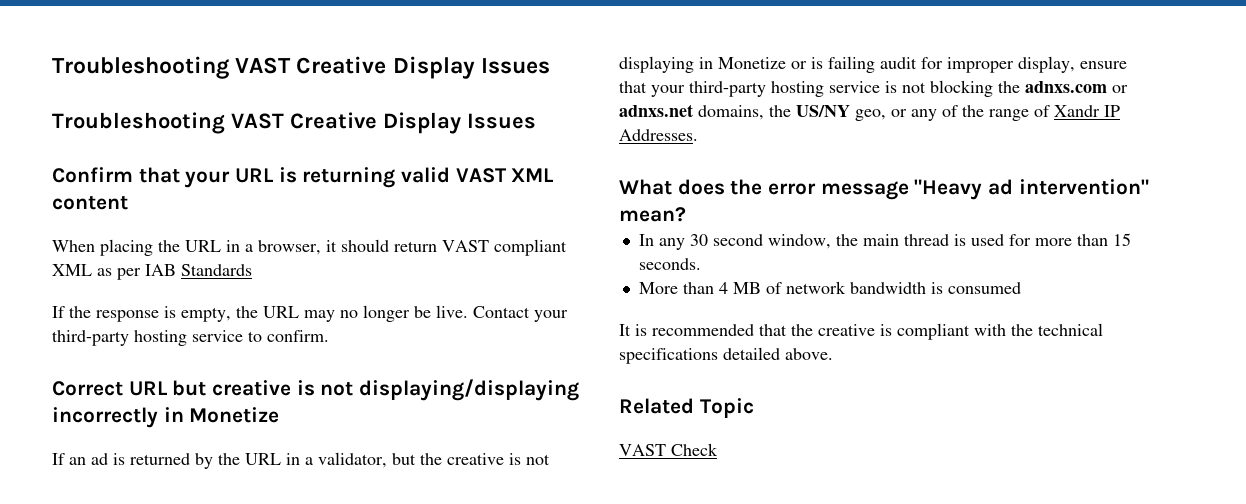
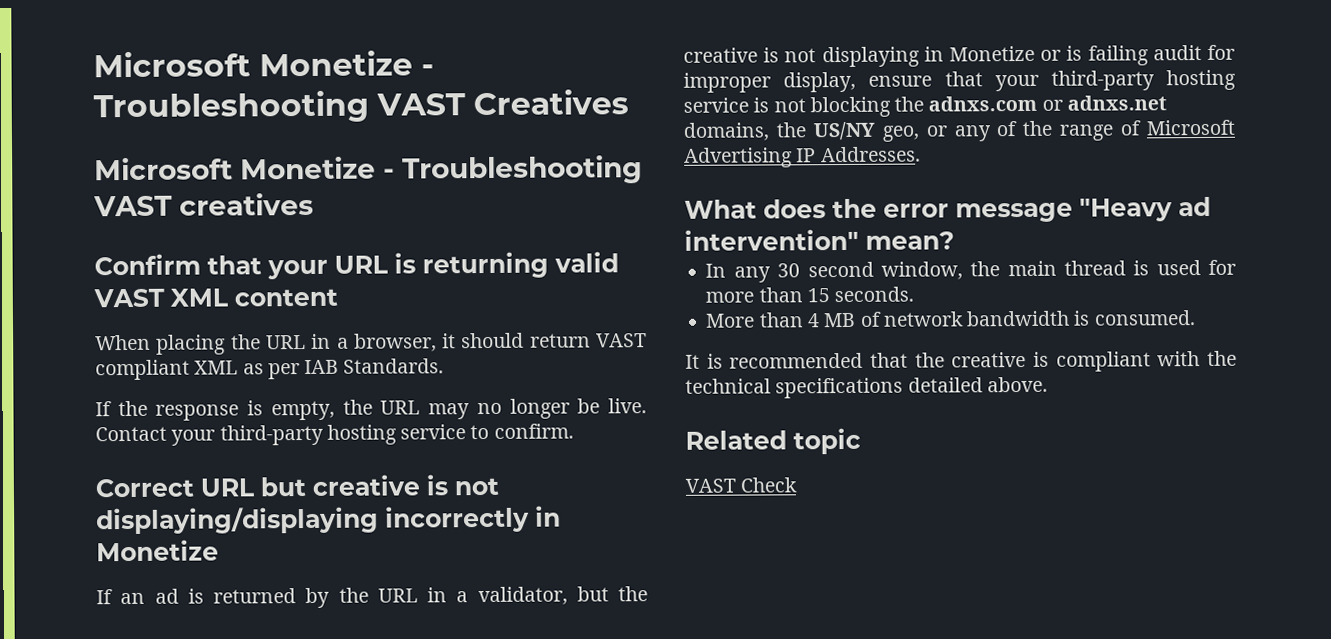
[52,56,550,79] [52,112,536,134] Troubleshooting VAST Creative Display Issues // Troubleshooting VAST Creative Display Issues -> [93,50,434,78] [93,89,629,124] [94,155,643,185] [93,192,314,217] Microsoft Monetize - Troubleshooting VAST Creatives // Microsoft Monetize - Troubleshooting VAST creatives
[181,264,252,276] Standards -> [343,358,445,374] Standards.
[1054,105,1100,117] Xandr -> [1146,119,1235,136] [684,147,793,168] Microsoft Advertising
[947,282,1021,294] consumed -> [1093,310,1196,326] consumed.
[699,398,754,418] Topic -> [793,427,861,455] topic

